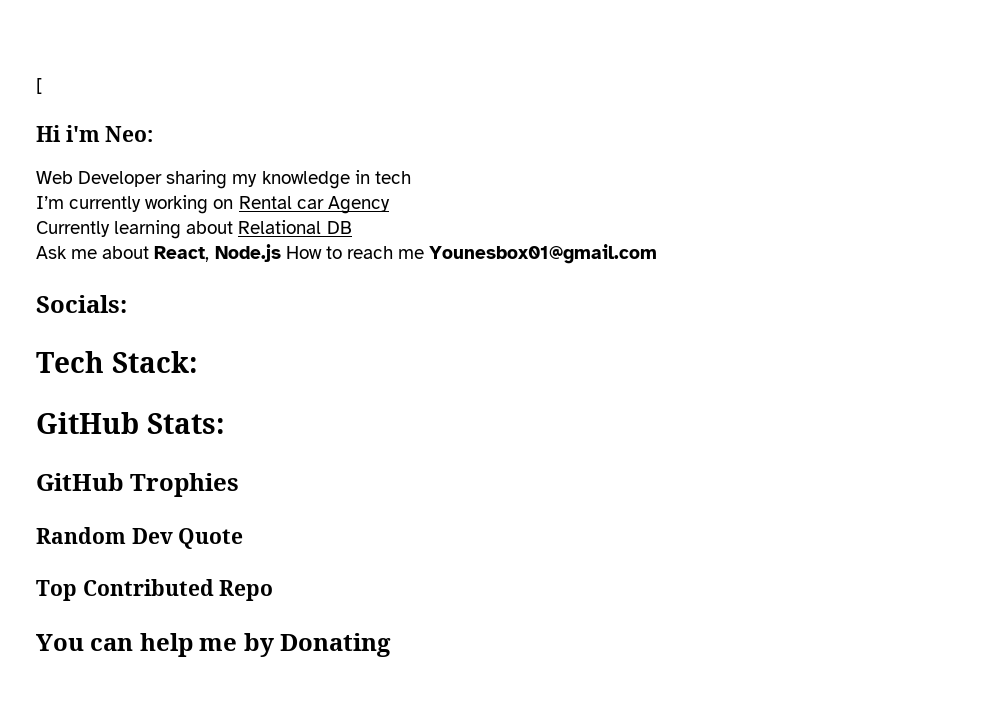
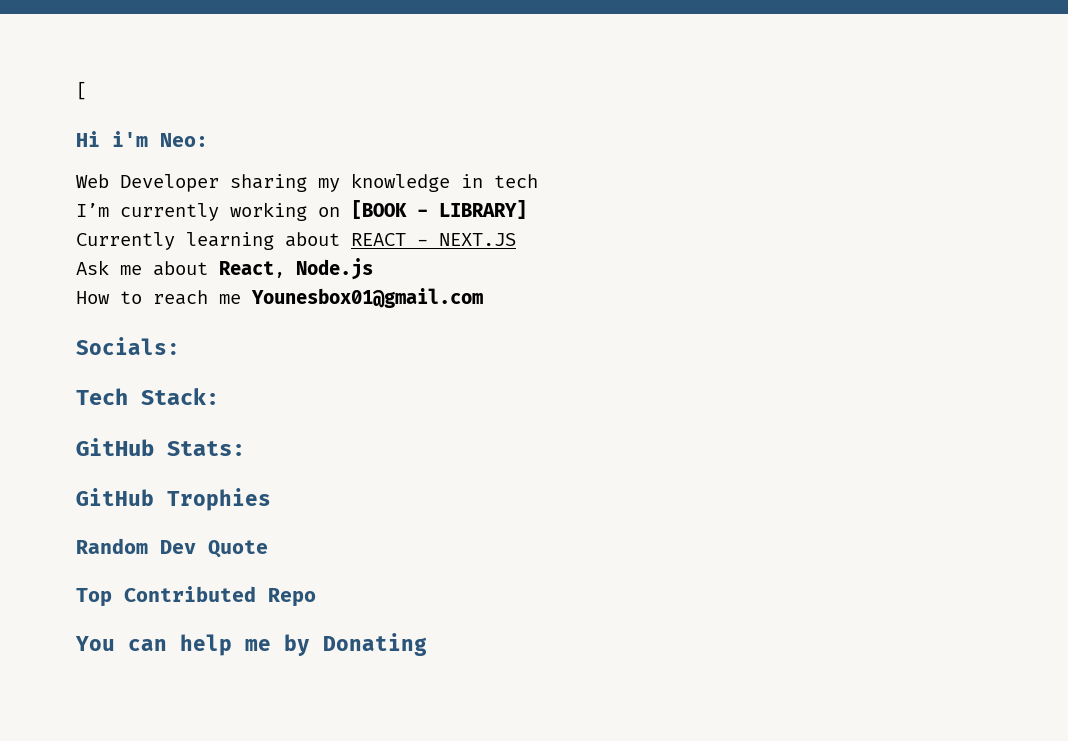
[238,196,390,214] Rental car Agency -> [351,200,527,219] [BOOK - LIBRARY]
[238,220,352,234] Relational DB -> [351,233,516,246] REACT - NEXT.JS
(281, 253) none -> (373, 269) //

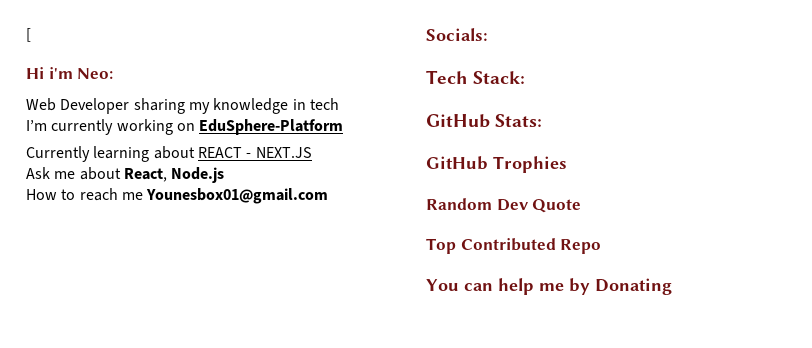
[351,200,527,219] [BOOK - LIBRARY] -> [199,119,344,135] EduSphere-Platform

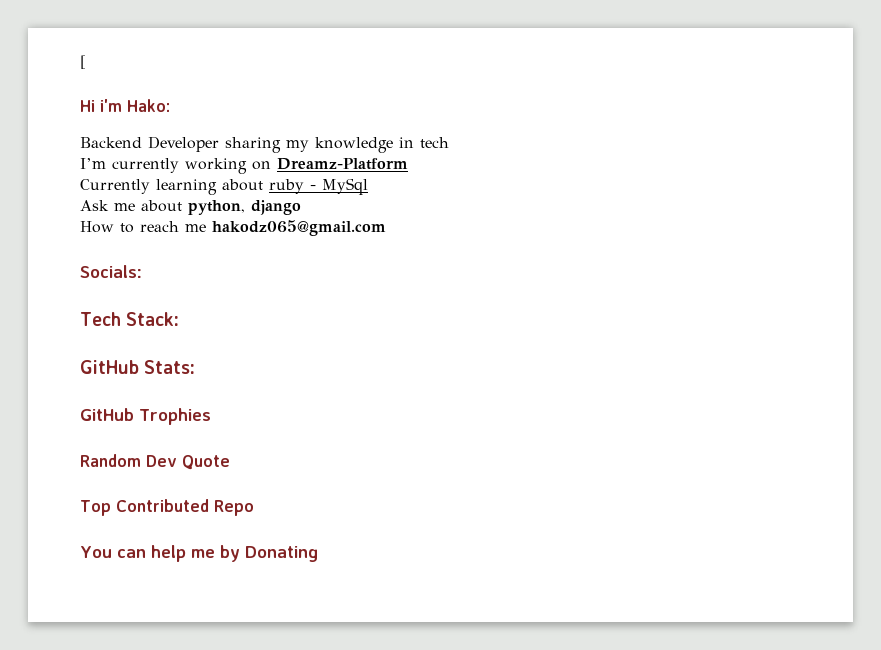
[77,68,114,79] [26,98,56,111] Neo: // Web -> [127,99,170,112] [80,137,142,148] Hako: // Backend
[199,119,344,135] EduSphere-Platform -> [277,158,408,170] Dreamz-Platform
[197,147,312,158] REACT - NEXT.JS -> [269,178,368,195] ruby - MySql
[123,167,225,183] React, Node.js -> [188,200,301,215] python, django
[146,188,329,204] Younesbox01@gmail.com -> [212,220,386,236] hakodz065@gmail.com

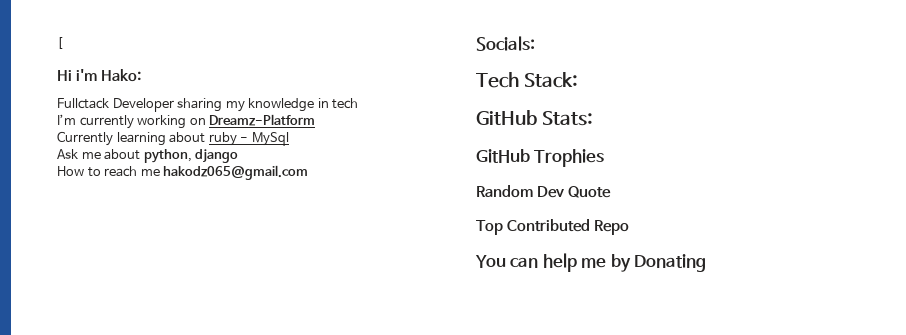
[80,137,142,148] Backend -> [57,98,109,109] Fullctack

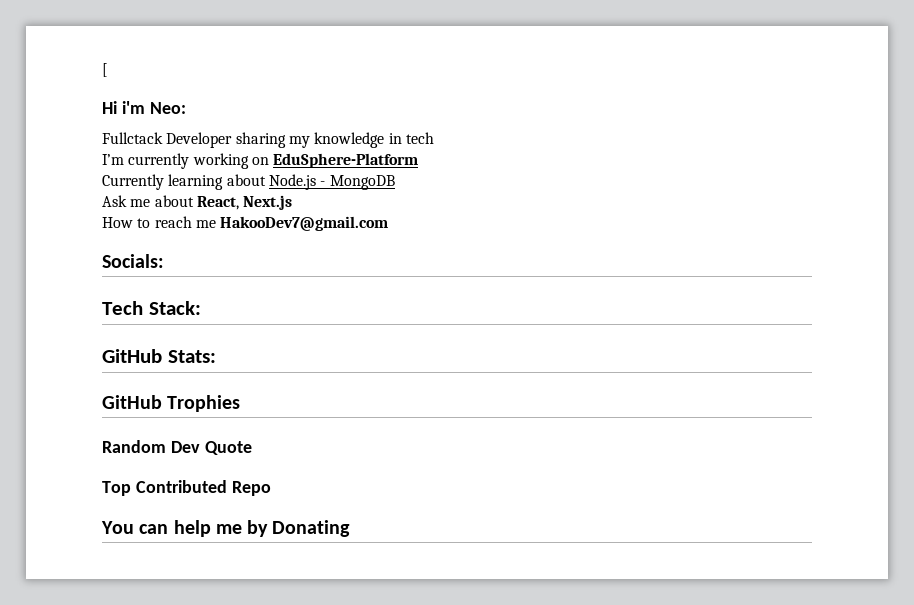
[100,69,141,82] Hako: -> [149,102,186,114] Neo:
[209,114,316,126] Dreamz-Platform -> [273,153,419,168] EduSphere-Platform
[208,132,289,146] ruby - MySql -> [268,174,395,190] Node.js - MongoDB
[143,149,239,163] python, django -> [196,195,293,210] React, Next.js
[163,165,309,180] hakodz065@gmail.com -> [220,216,389,231] HakooDev7@gmail.com

